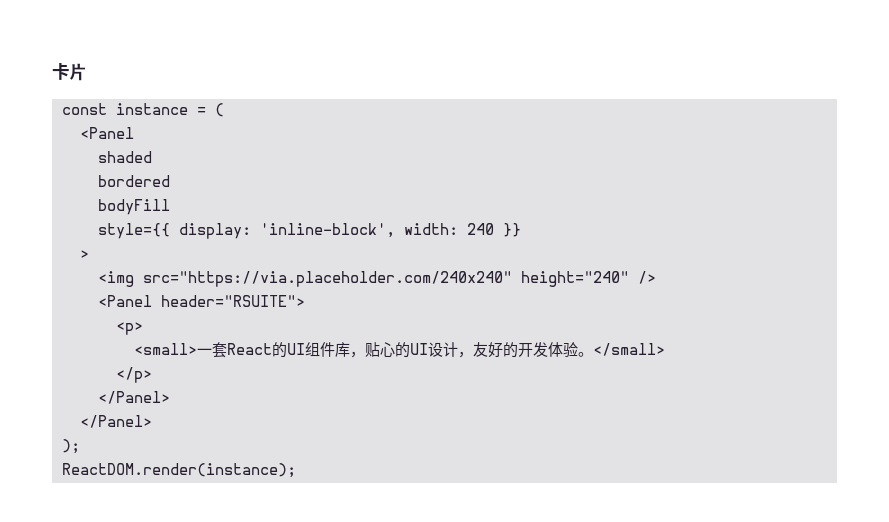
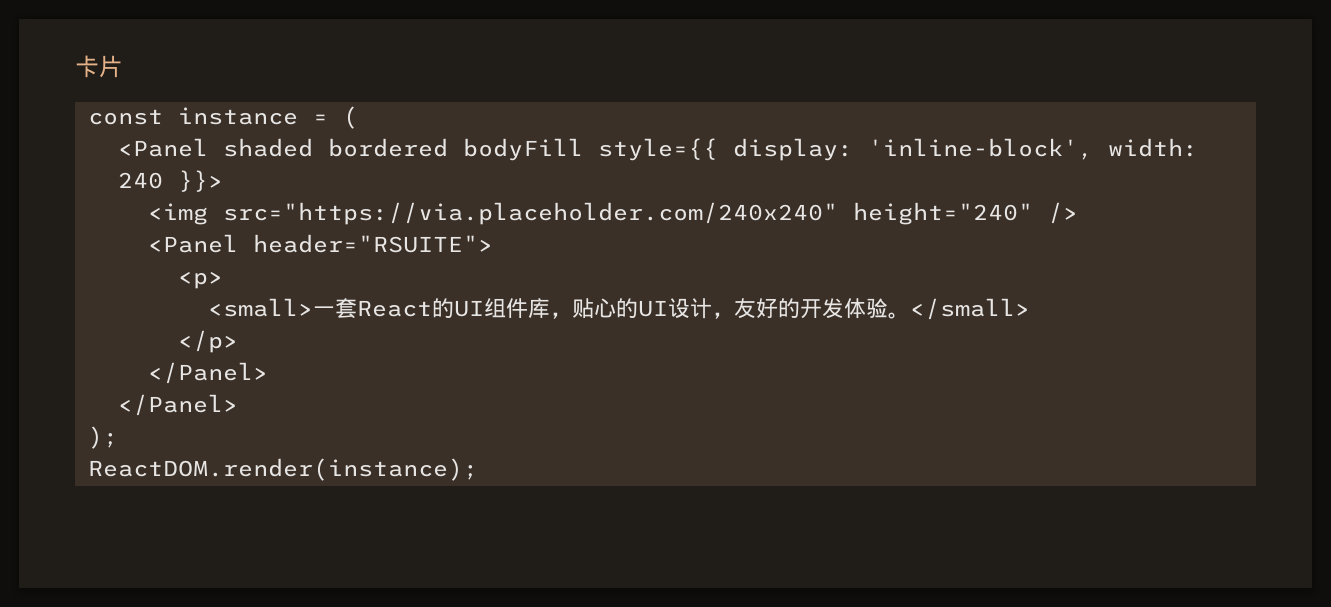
(134, 133) // -> (209, 147) none
(152, 157) // -> (314, 147) none
(170, 181) // -> (449, 147) none
(170, 207) // -> (584, 149) none
[502,223,521,237] [79,250,89,259] }} // > -> [178,170,224,192] }}>

